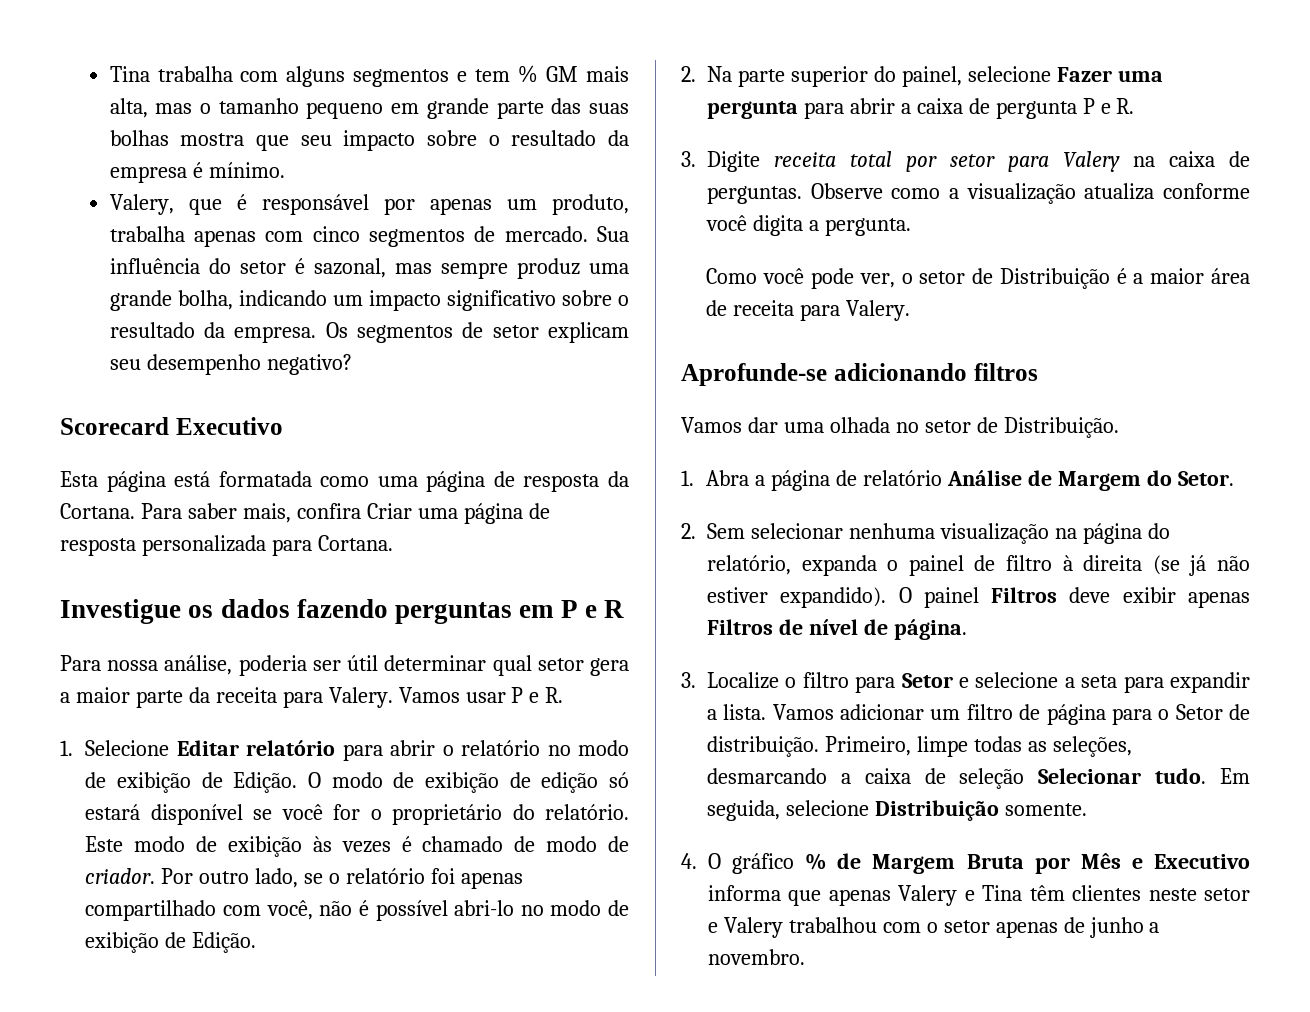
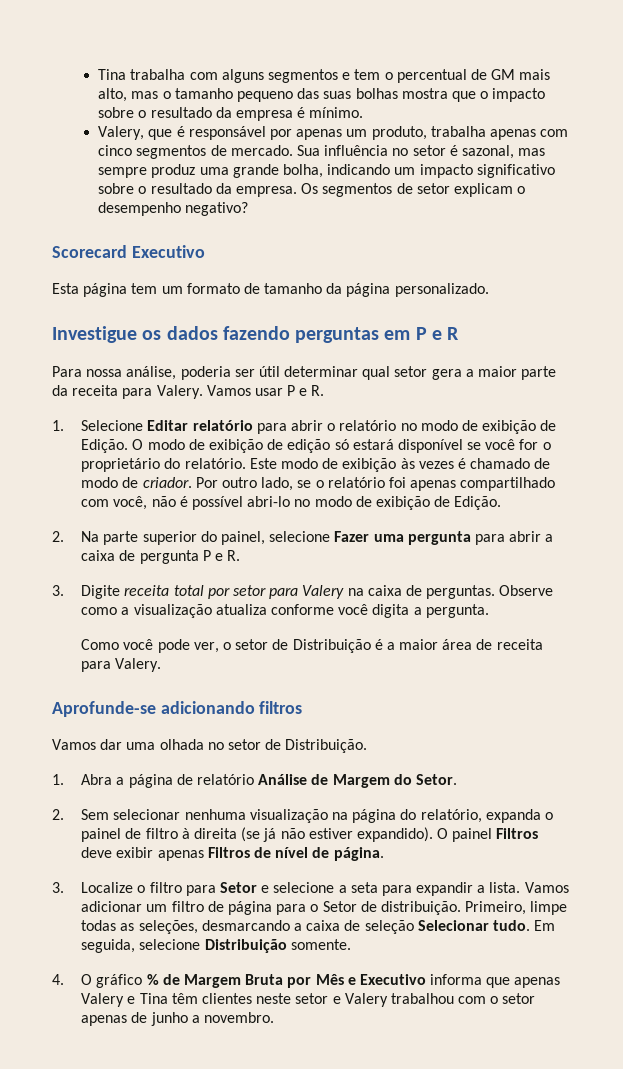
[518,65,539,83] % -> [384,69,487,83] o percentual de
[109,98,148,118] alta, -> [98,88,128,102] alto,
[391,98,544,119] em grande parte -> (293, 96) none
[300,135,332,146] seu -> [480,91,489,99] o
[208,258,231,274] do -> [392,148,409,156] no
[109,359,141,370] seu -> [517,186,526,194] o
[174,471,629,492] [60,503,550,524] [60,535,393,556] está formatada como uma página de resposta da Cortana. Para saber mais, confira Criar uma página de resposta personalizada para Cortana. -> [131,283,489,297] tem um formato de tamanho da página personalizado.

